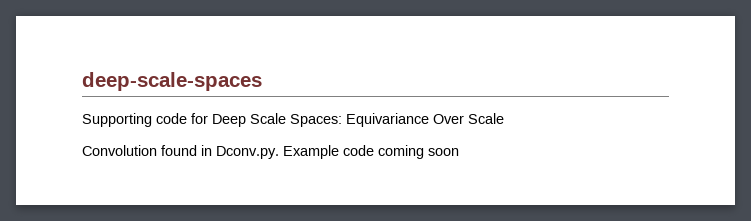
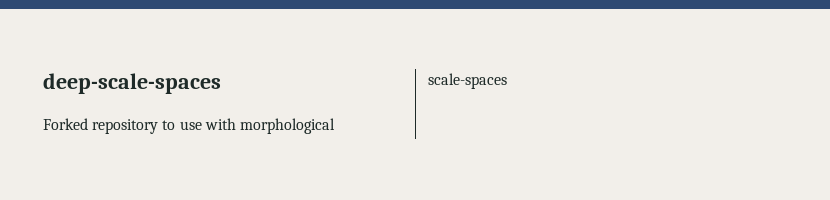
[82,113,504,127] [82,145,459,159] Supporting code for Deep Scale Spaces: Equivariance Over Scale // Convolution found in Dconv.py. Example code coming soon -> [43,118,335,134] [428,73,507,89] Forked repository to use with morphological scale-spaces

